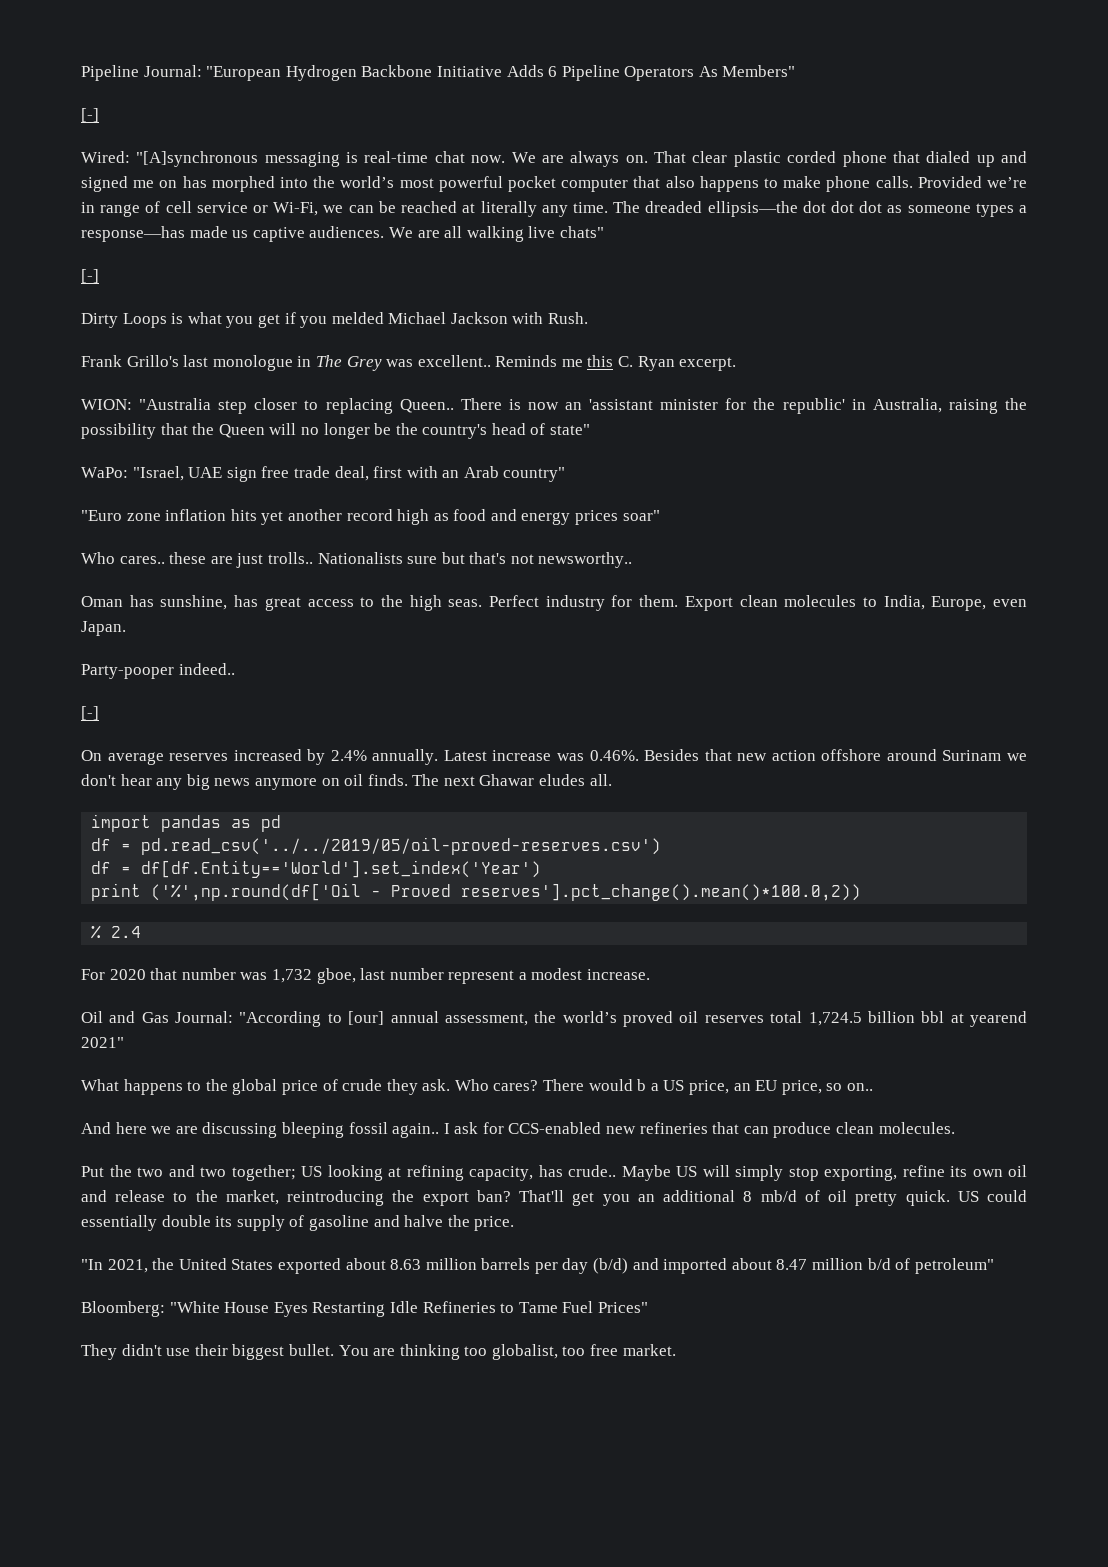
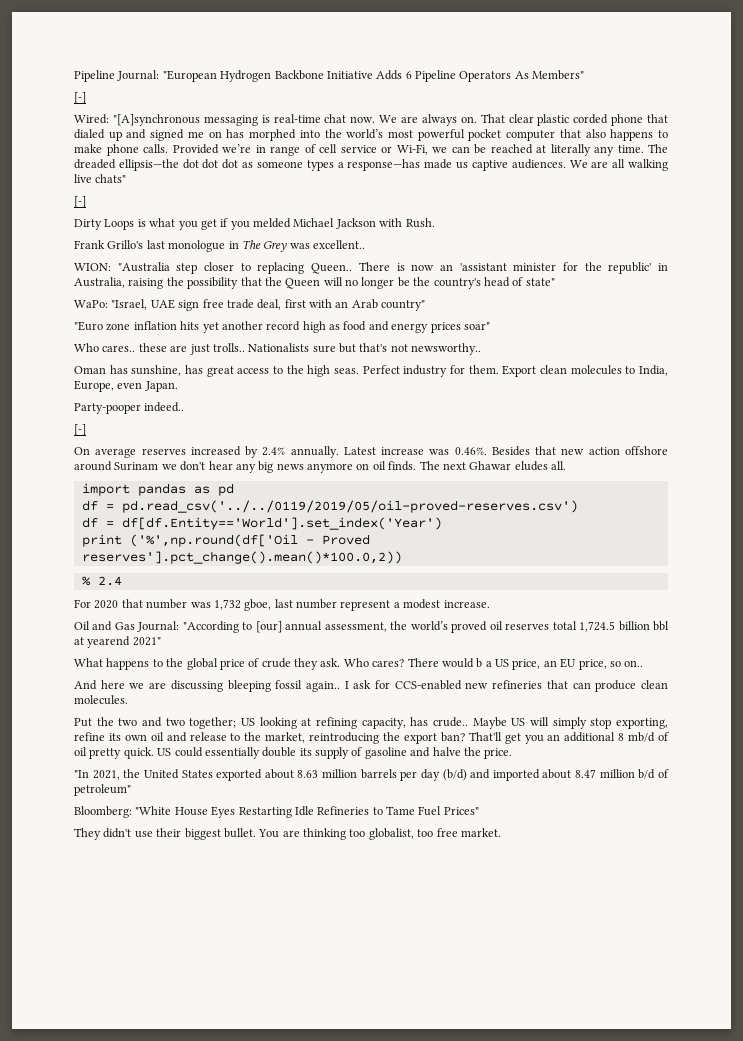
[495,355,737,371] Reminds me this C. Ryan excerpt. -> (365, 244) none
[141,837,662,855] pd.read_csv('../../2019/05/oil-proved-reserves.csv') -> [121,500,578,513] pd.read_csv('../../0119/2019/05/oil-proved-reserves.csv')

